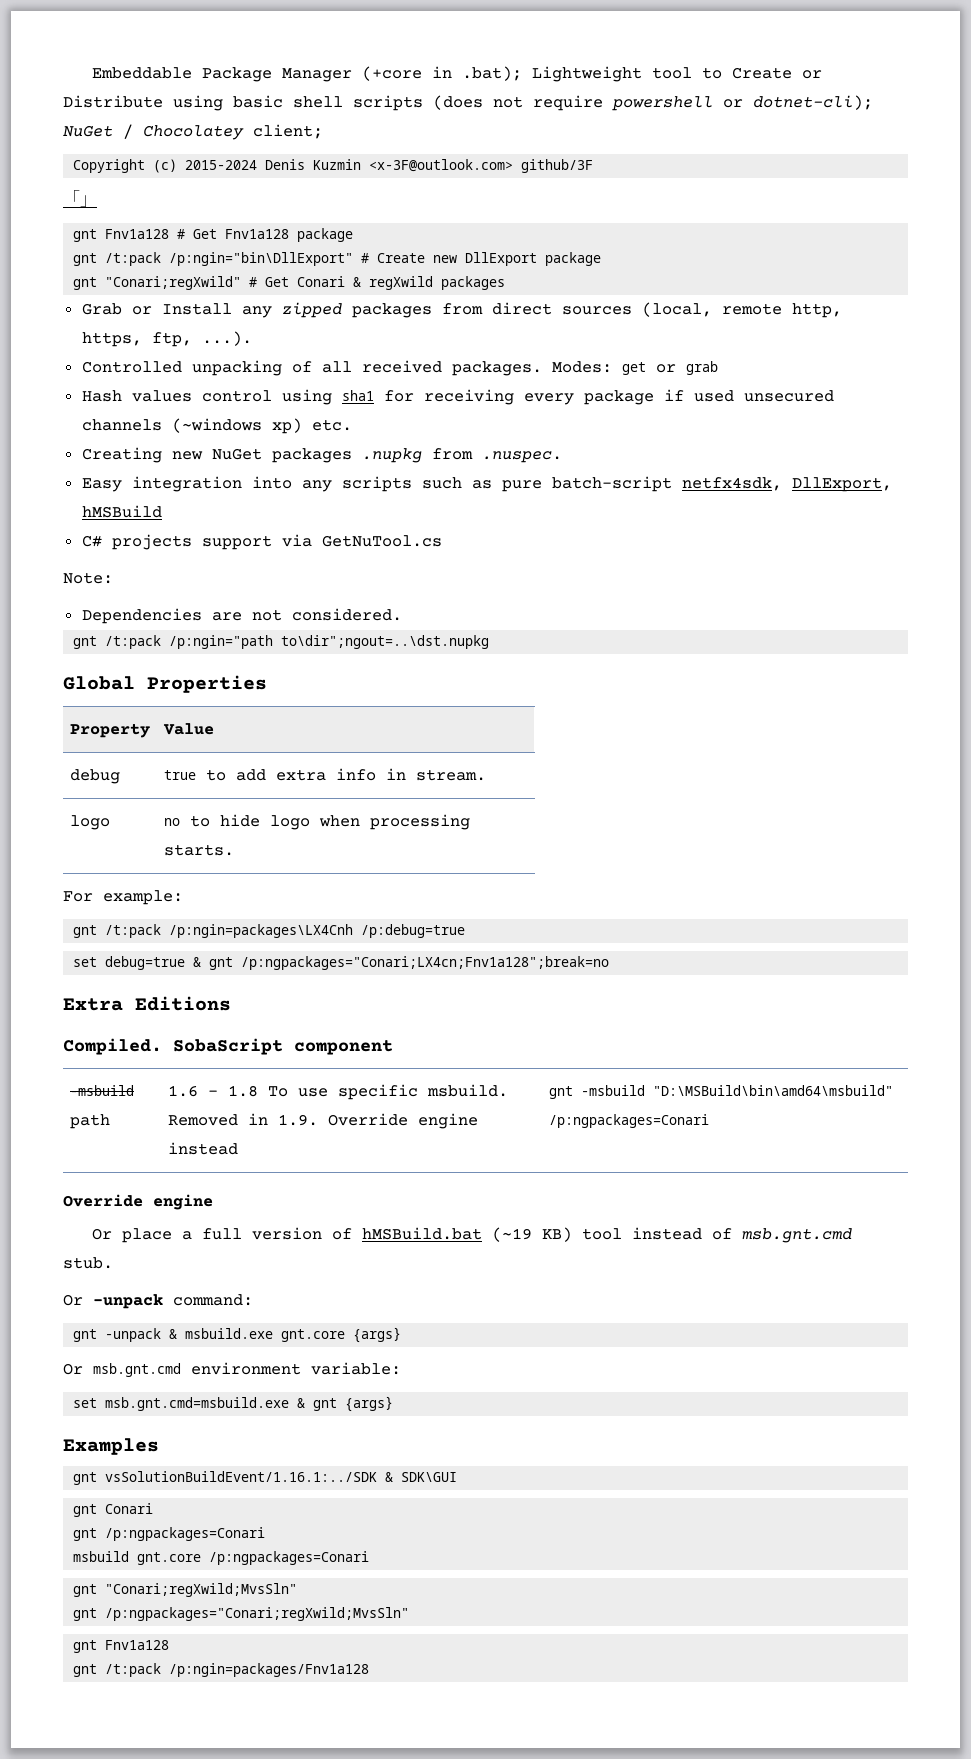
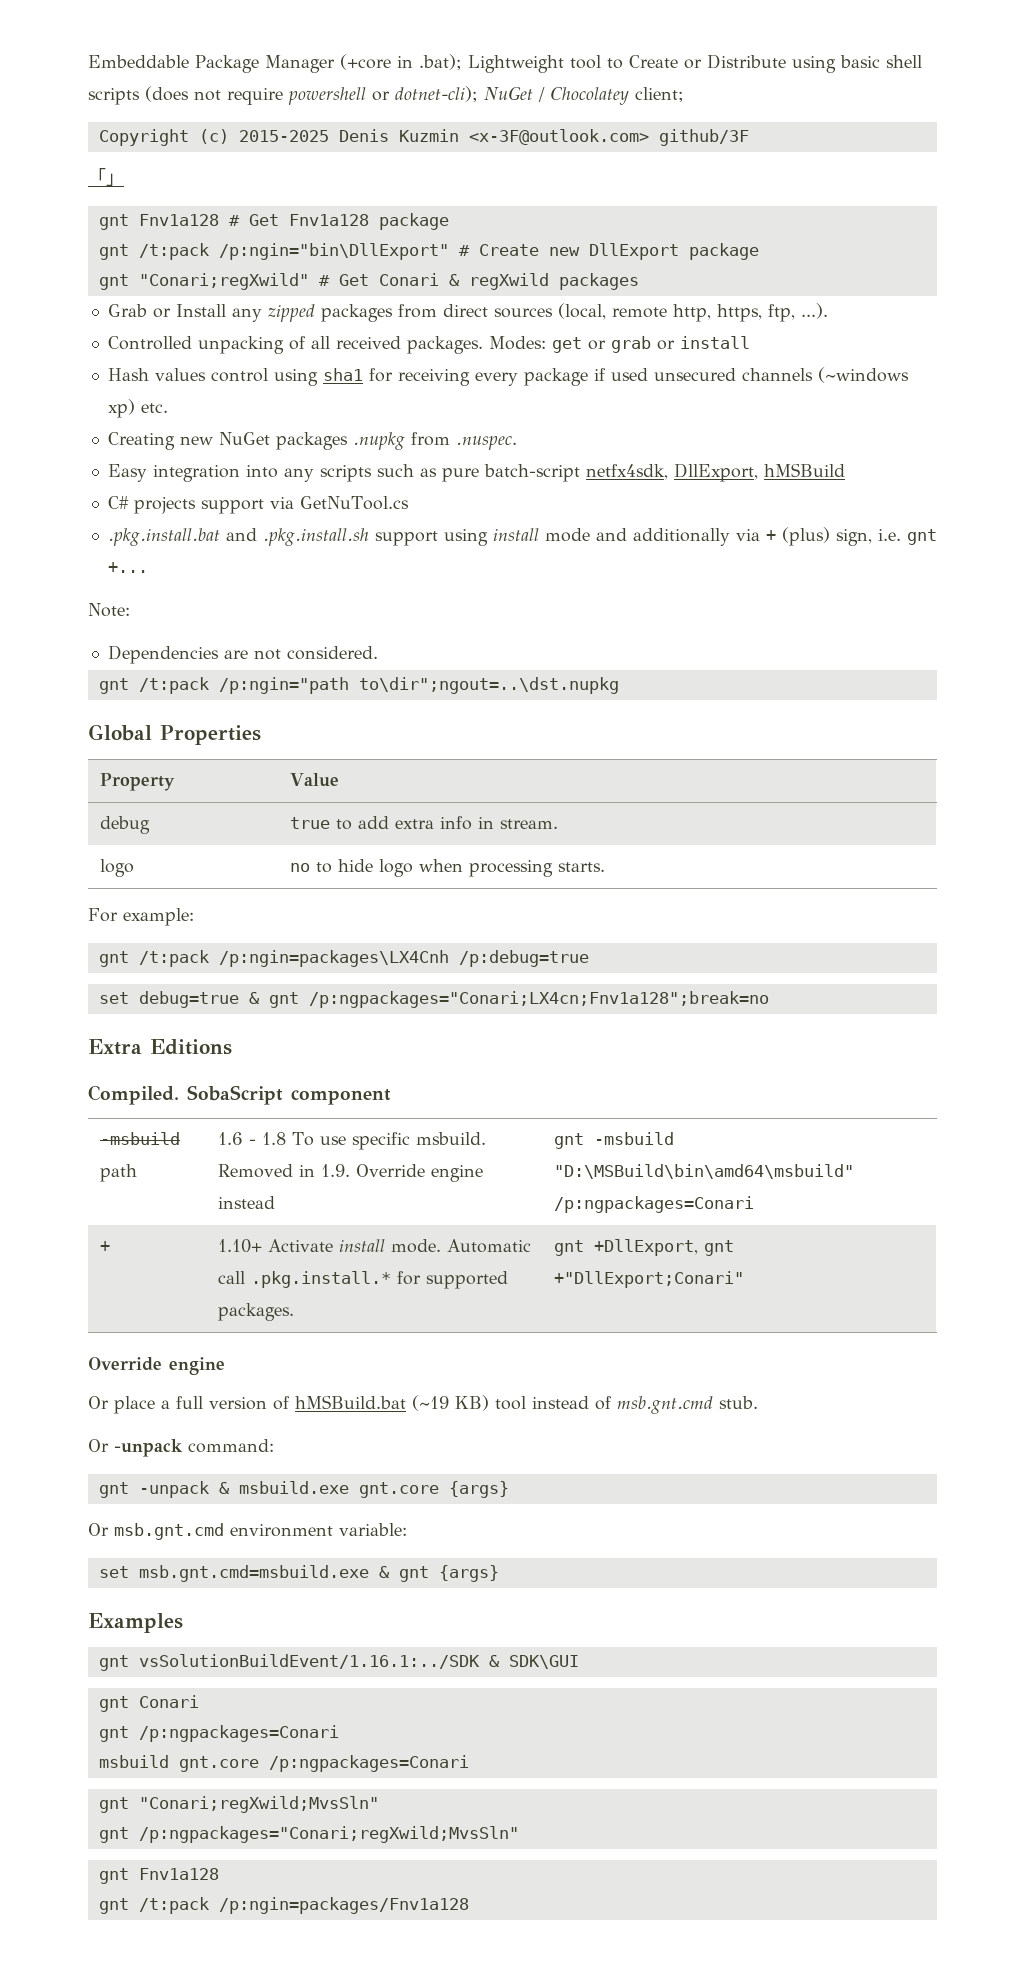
[185,160,258,170] 2015-2024 -> [238,130,329,142] 2015-2025
(718, 368) none -> [656,336,750,350] or install
(442, 541) none -> [107,527,937,546] [107,562,148,573] // .pkg.install.bat and .pkg.install.sh support using install mode and additionally via + (plus) sign, i.e. gnt +...
(709, 1121) none -> [99,1241,110,1252] [217,1239,531,1253] [217,1271,508,1289] [217,1303,294,1321] [553,1239,734,1256] [553,1271,744,1288] // + | 1.10+ Activate install mode. Automatic call .pkg.install.* for supported packages. | gnt +DllExport, gnt +"DllExport;Conari"

